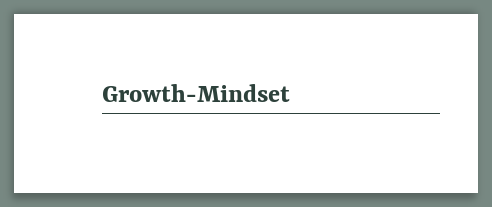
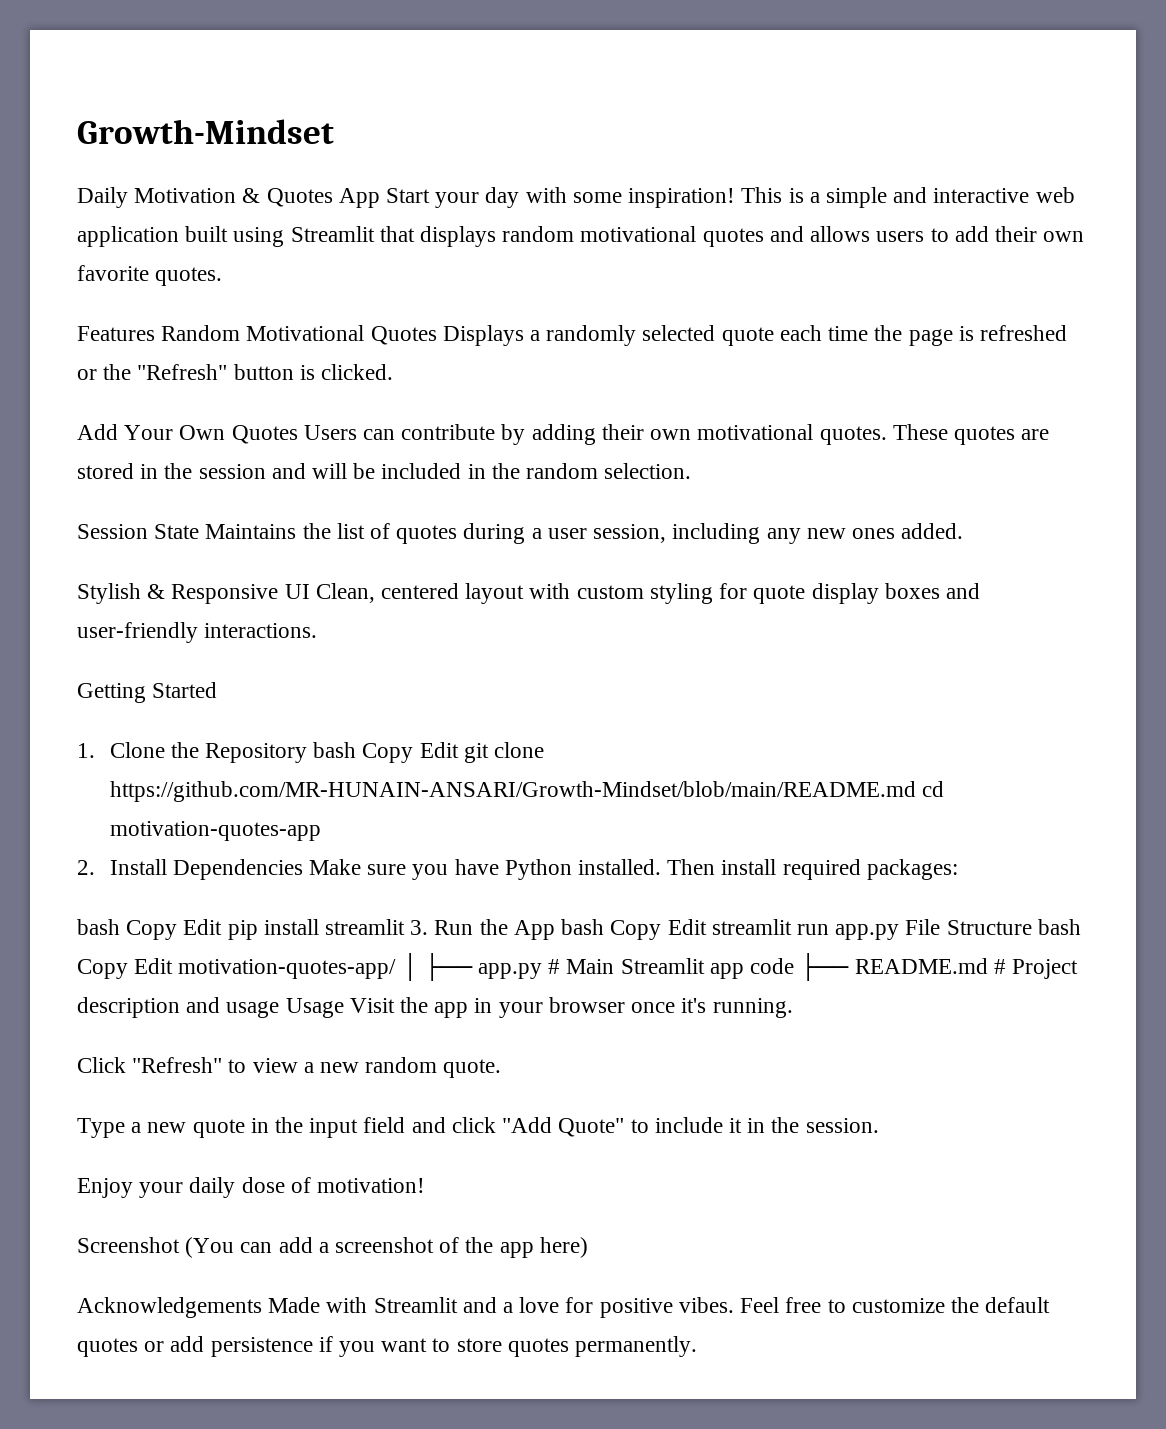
(290, 93) none -> [77,187,1075,208] [77,226,1085,247] [77,265,223,286] [77,325,1067,346] [77,364,394,380] [77,424,1050,445] [77,463,692,479] [77,523,964,544] [77,583,980,604] [77,622,318,643] [77,682,218,703] [77,742,544,763] [109,781,944,802] [109,821,321,841] [77,859,958,880] [77,919,1081,940] [77,953,1078,981] [77,997,793,1018] [77,1057,502,1078] [77,1117,879,1138] [77,1177,426,1198] [77,1237,588,1258] [77,1297,1051,1318] [77,1336,698,1357] // Daily Motivation & Quotes App Start your day with some inspiration! This is a simple and interactive web application built using Streamlit that displays random motivational quotes and allows users to add their own favorite quotes. // Features Random Motivational Quotes Displays a randomly selected quote each time the page is refreshed or the "Refresh" button is clicked. // Add Your Own Quotes Users can contribute by adding their own motivational quotes. These quotes are stored in the session and will be included in the random selection. // Session State Maintains the list of quotes during a user session, including any new ones added. // Stylish & Responsive UI Clean, centered layout with custom styling for quote display boxes and user-friendly interactions. // Getting Started // 1. Clone the Repository bash Copy Edit git clone https://github.com/MR-HUNAIN-ANSARI/Growth-Mindset/blob/main/README.md cd motivation-quotes-app // 2. Install Dependencies Make sure you have Python installed. Then install required packages: // bash Copy Edit pip install streamlit 3. Run the App bash Copy Edit streamlit run app.py File Structure bash Copy Edit motivation-quotes-app/ │ ├── app.py # Main Streamlit app code ├── README.md # Project description and usage Usage Visit the app in your browser once it's running. // Click "Refresh" to view a new random quote. // Type a new quote in the input field and click "Add Quote" to include it in the session. // Enjoy your daily dose of motivation! // Screenshot (You can add a screenshot of the app here) // Acknowledgements Made with Streamlit and a love for positive vibes. Feel free to customize the default quotes or add persistence if you want to store quotes permanently.

